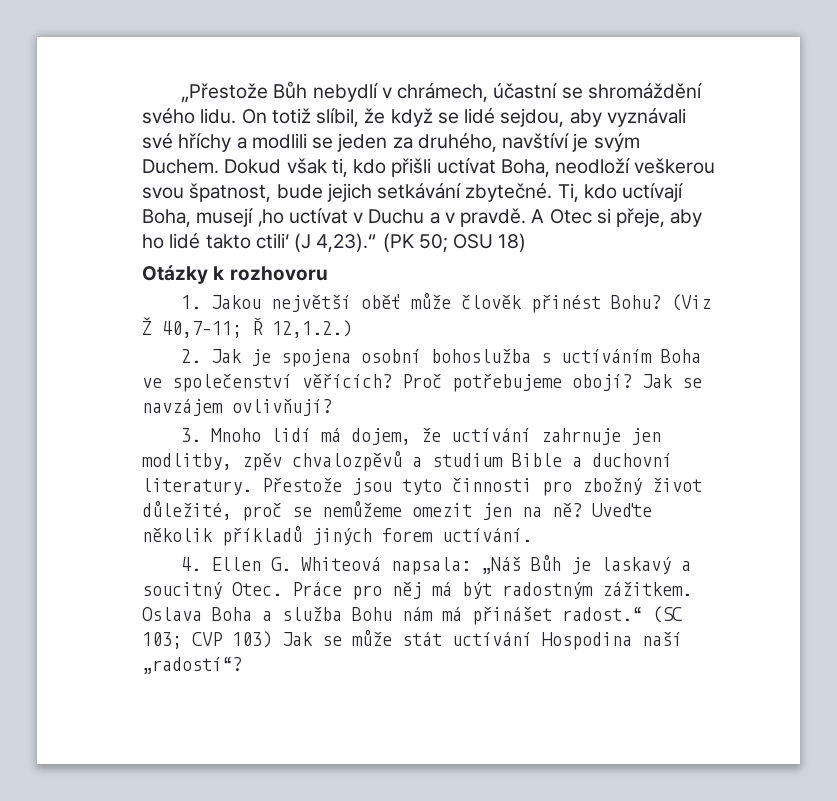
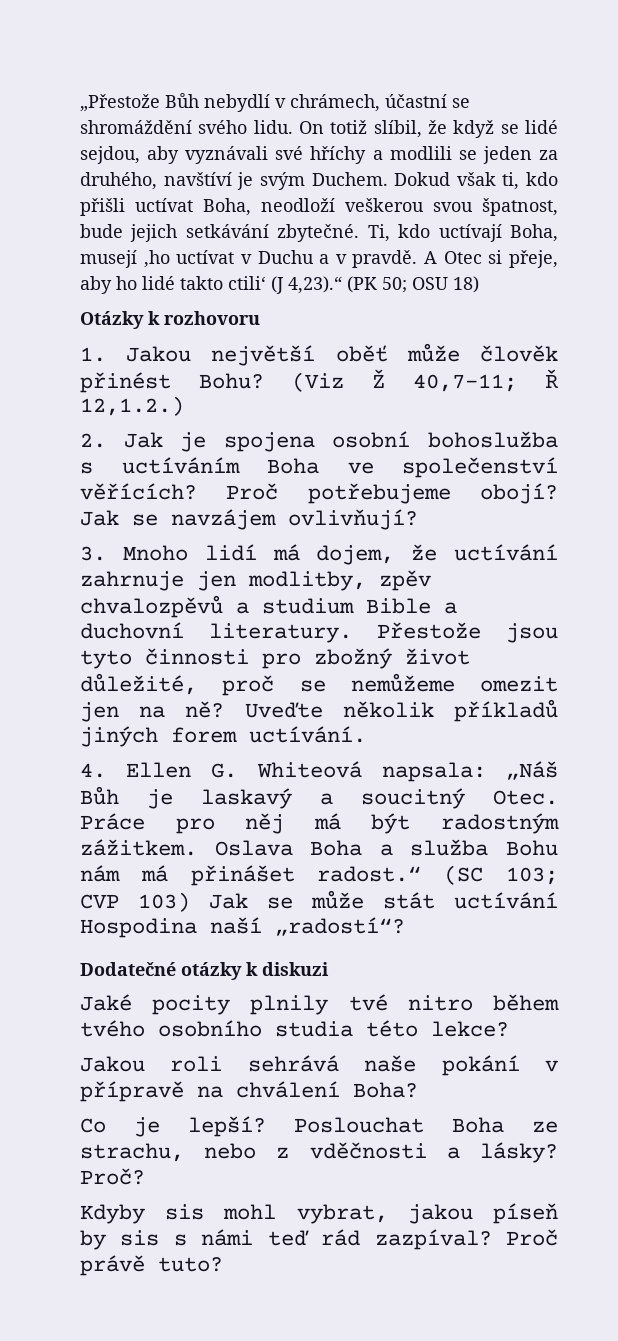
(242, 665) none -> [80,962,329,980] [80,994,559,1015] [80,1020,509,1037] [80,1055,558,1076] [80,1081,418,1102] [80,1116,558,1137] [80,1142,558,1163] [80,1168,145,1185] [80,1203,558,1224] [80,1229,558,1250] [80,1255,223,1276] // Dodatečné otázky k diskuzi // Jaké pocity plnily tvé nitro během tvého osobního studia této lekce? // Jakou roli sehrává naše pokání v přípravě na chválení Boha? // Co je lepší? Poslouchat Boha ze strachu, nebo z vděčnosti a lásky? Proč? // Kdyby sis mohl vybrat, jakou píseň by sis s námi teď rád zazpíval? Proč právě tuto?

